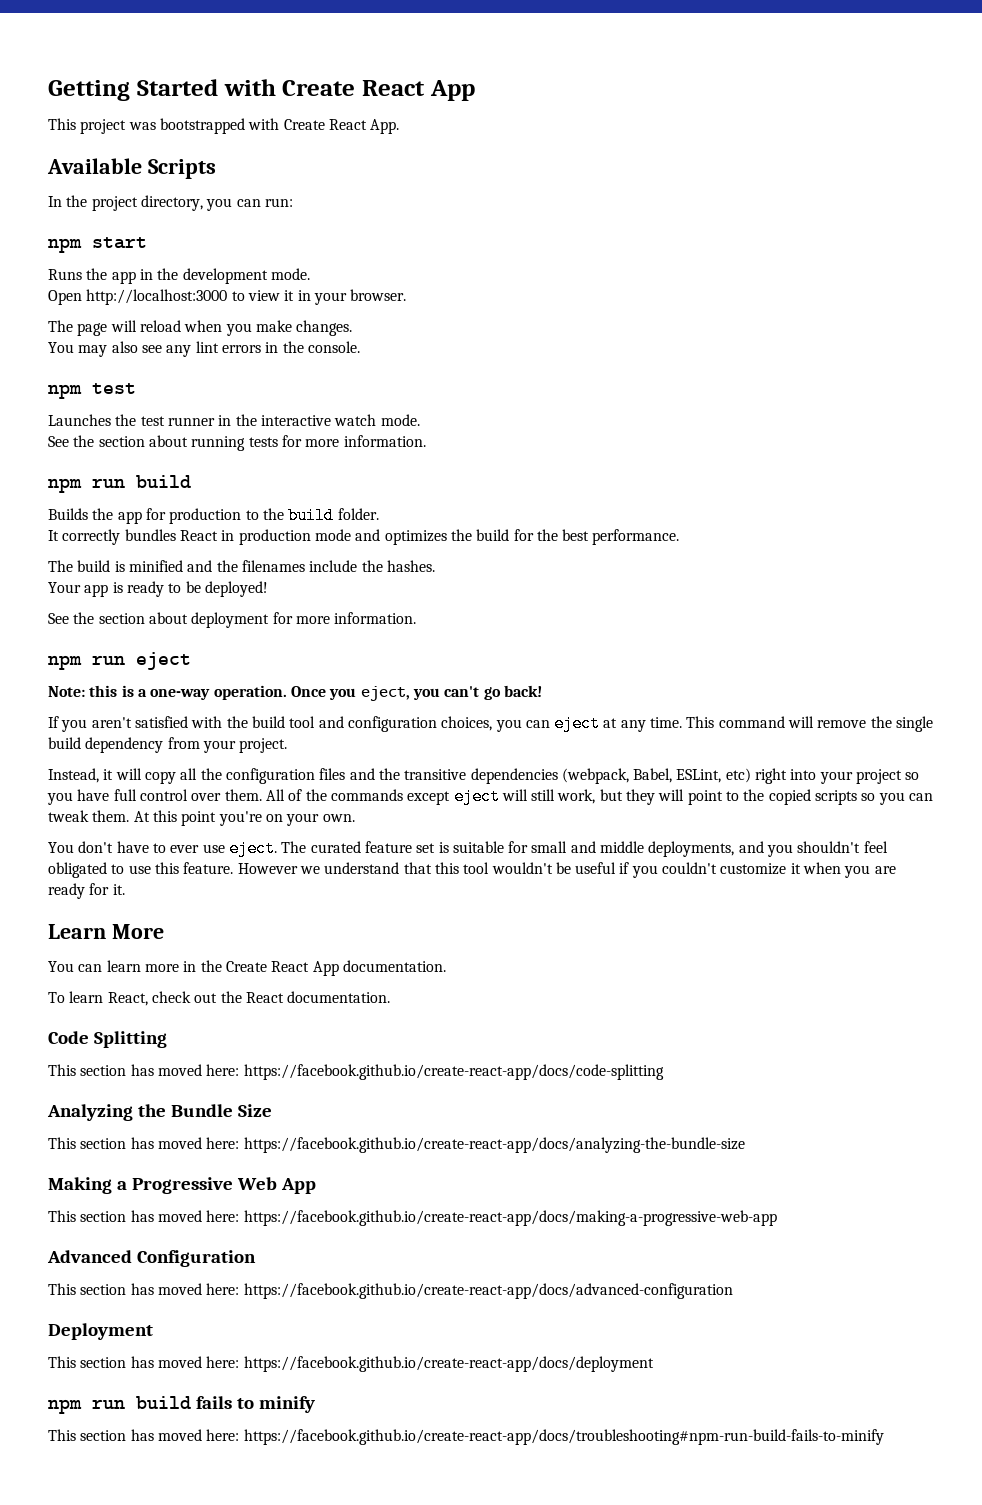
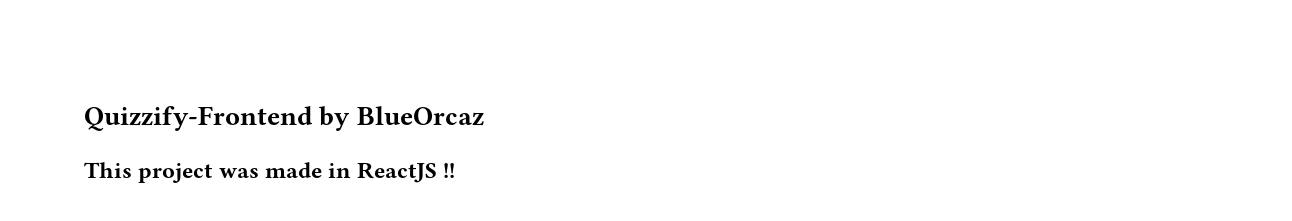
[48,79,475,101] [48,118,400,134] [47,158,216,179] [48,195,293,211] [48,237,147,253] [48,268,310,284] [48,289,407,305] [48,320,353,336] [48,341,360,357] [48,383,136,399] [48,414,420,426] [48,435,426,451] [48,475,191,493] [48,507,379,524] [48,529,680,545] [48,560,435,572] [48,581,268,597] [48,612,417,628] [48,652,191,670] [48,685,542,701] [48,715,934,732] [48,737,288,753] [48,768,920,784] [47,788,934,805] [48,810,355,826] [48,840,888,857] [48,862,896,878] [48,883,125,899] [48,924,164,939] [48,960,446,976] [48,991,391,1006] [48,1031,167,1048] [48,1064,664,1080] [47,1104,272,1121] [48,1137,745,1153] [48,1177,316,1194] [48,1210,777,1226] [47,1250,256,1267] [48,1283,733,1299] [48,1323,153,1340] [48,1356,654,1372] [48,1396,315,1414] [48,1429,884,1445] Getting Started with Create React App // This project was bootstrapped with Create React App. // Available Scripts // In the project directory, you can run: // npm start // Runs the app in the development mode. // Open http://localhost:3000 to view it in your browser. // The page will reload when you make changes. // You may also see any lint errors in the console. // npm test // Launches the test runner in the interactive watch mode. // See the section about running tests for more information. // npm run build // Builds the app for production to the build folder. // It correctly bundles React in production mode and optimizes the build for the best performance. // The build is minified and the filenames include the hashes. // Your app is ready to be deployed! // See the section about deployment for more information. // npm run eject // Note: this is a one-way operation. Once you eject, you can't go back! // If you aren't satisfied with the build tool and configuration choices, you can eject at any time. This command will remove the single build dependency from your project. // Instead, it will copy all the configuration files and the transitive dependencies (webpack, Babel, ESLint, etc) right into your project so you have full control over them. All of the commands except eject will still work, but they will point to the copied scripts so you can tweak them. At this point you're on your own. // You don't have to ever use eject. The curated feature set is suitable for small and middle deployments, and you shouldn't feel obligated to use this feature. However we understand that this tool wouldn't be useful if you couldn't customize it when you are ready for it. // Learn More // You can learn more in the Create React App documentation. // To learn React, check out the React documentation. // Code Splitting // This section has moved here: https://facebook.github.io/create-react-app/docs/code-splitting // Analyzing the Bundle Size // This section has moved here: https://facebook.github.io/create-react-app/docs/analyzing-the-bundle-size // Making a Progressive Web App // This section has moved here: https://facebook.github.io/create-react-app/docs/making-a-progressive-web-app // Advanced Configuration // This section has moved here: https://facebook.github.io/create-react-app/docs/advanced-configuration // Deployment // This section has moved here: https://facebook.github.io/create-react-app/docs/deployment // npm run build fails to minify // This section has moved here: https://facebook.github.io/create-react-app/docs/troubleshooting#npm-run-build-fails-to-minify -> [84,106,484,131] [84,162,456,183] Quizzify-Frontend by BlueOrcaz // This project was made in ReactJS !!

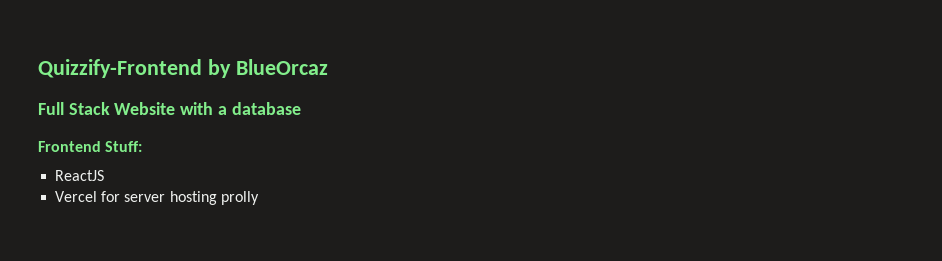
[84,162,456,183] This project was made in ReactJS !! -> [38,102,301,115] [38,141,143,152] [55,170,105,181] [55,191,259,205] Full Stack Website with a database // Frontend Stuff: // ReactJS // Vercel for server hosting prolly

